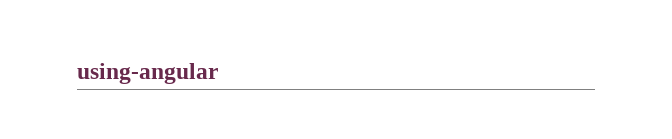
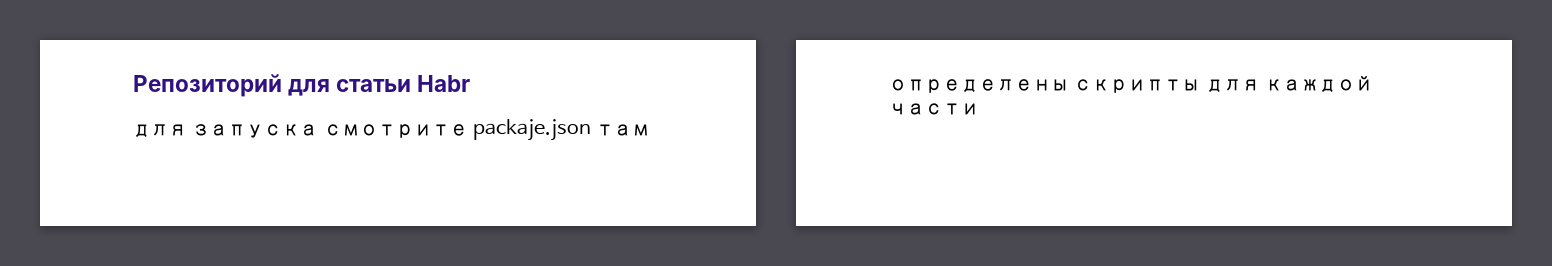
[77,63,218,84] using-angular -> [133,74,471,97] [133,119,651,141] [889,76,1373,93] [889,103,979,115] Репозиторий для статьи Habr // для запуска смотрите packaje.json там определены скрипты для каждой части

